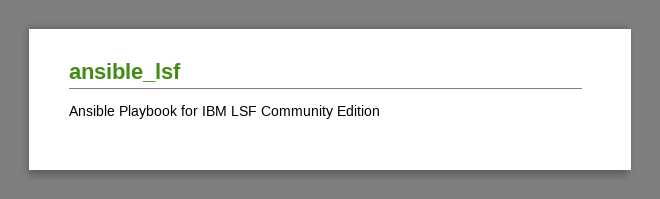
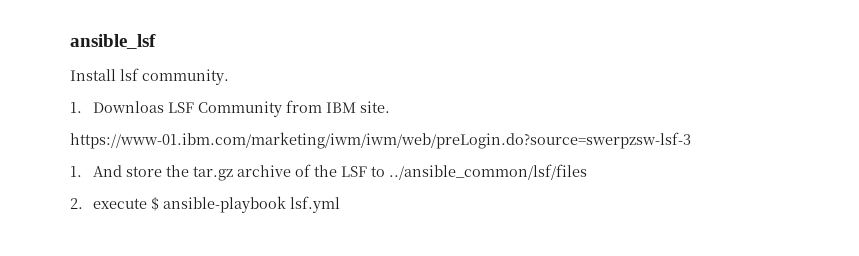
[69,105,380,119] Ansible Playbook for IBM LSF Community Edition -> [70,68,229,85] [70,100,390,117] [70,132,691,149] [70,164,587,181] [70,196,340,213] Install lsf community. // 1. Downloas LSF Community from IBM site. // https://www-01.ibm.com/marketing/iwm/iwm/web/preLogin.do?source=swerpzsw-lsf-3 // 1. And store the tar.gz archive of the LSF to ../ansible_common/lsf/files // 2. execute $ ansible-playbook lsf.yml

